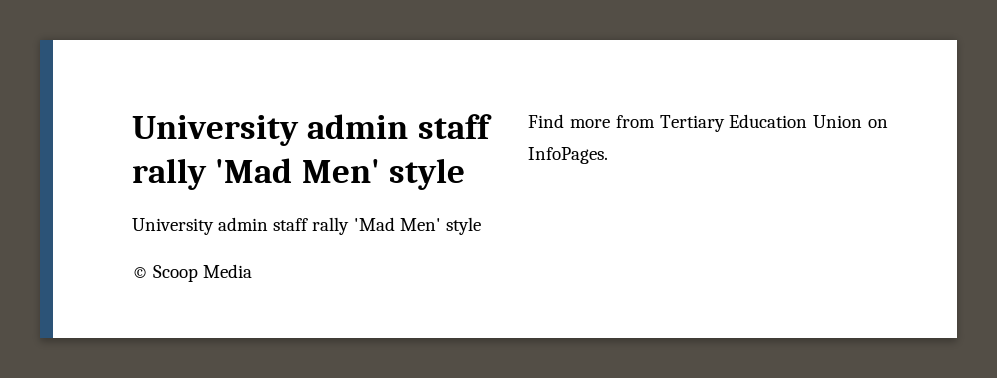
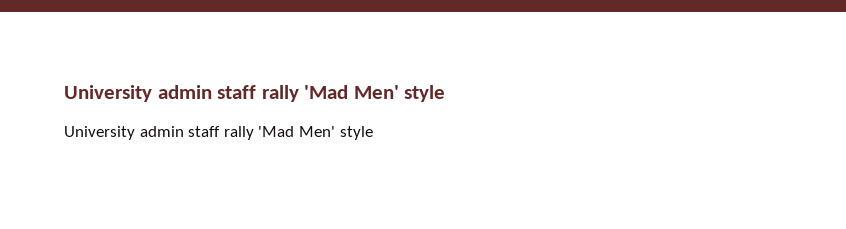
[132,264,253,282] [528,114,888,132] [528,147,608,164] // © Scoop Media // Find more from Tertiary Education Union on InfoPages. -> (373, 133) none

